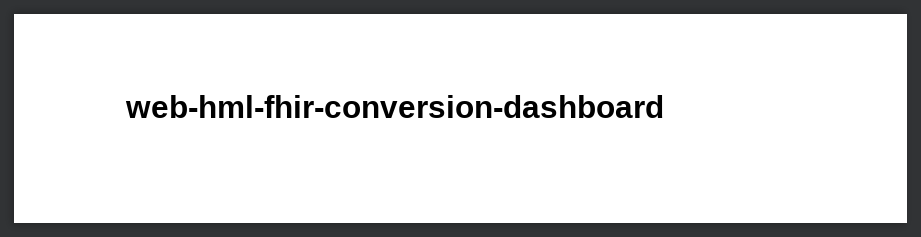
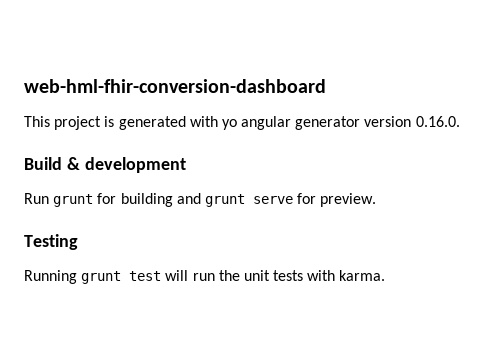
(664, 106) none -> [24,116,460,130] [24,157,186,173] [24,193,377,207] [24,234,78,250] [24,270,386,284] // This project is generated with yo angular generator version 0.16.0. // Build & development // Run grunt for building and grunt serve for preview. // Testing // Running grunt test will run the unit tests with karma.

